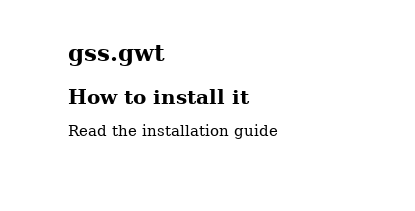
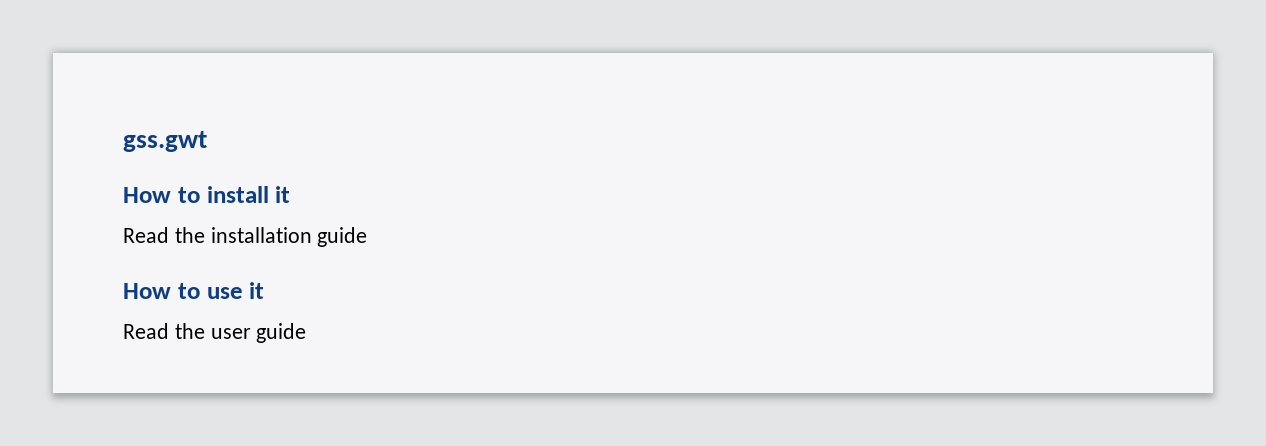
(278, 131) none -> [123,282,265,299] [123,323,307,343] // How to use it // Read the user guide

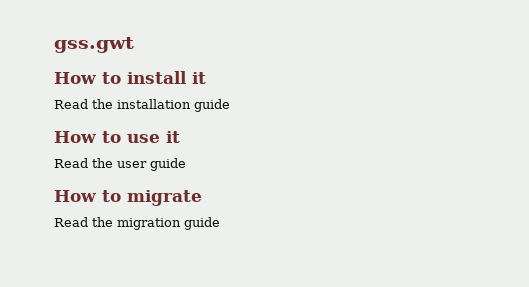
(307, 333) none -> [54,190,202,206] [54,217,220,230] // How to migrate // Read the migration guide

